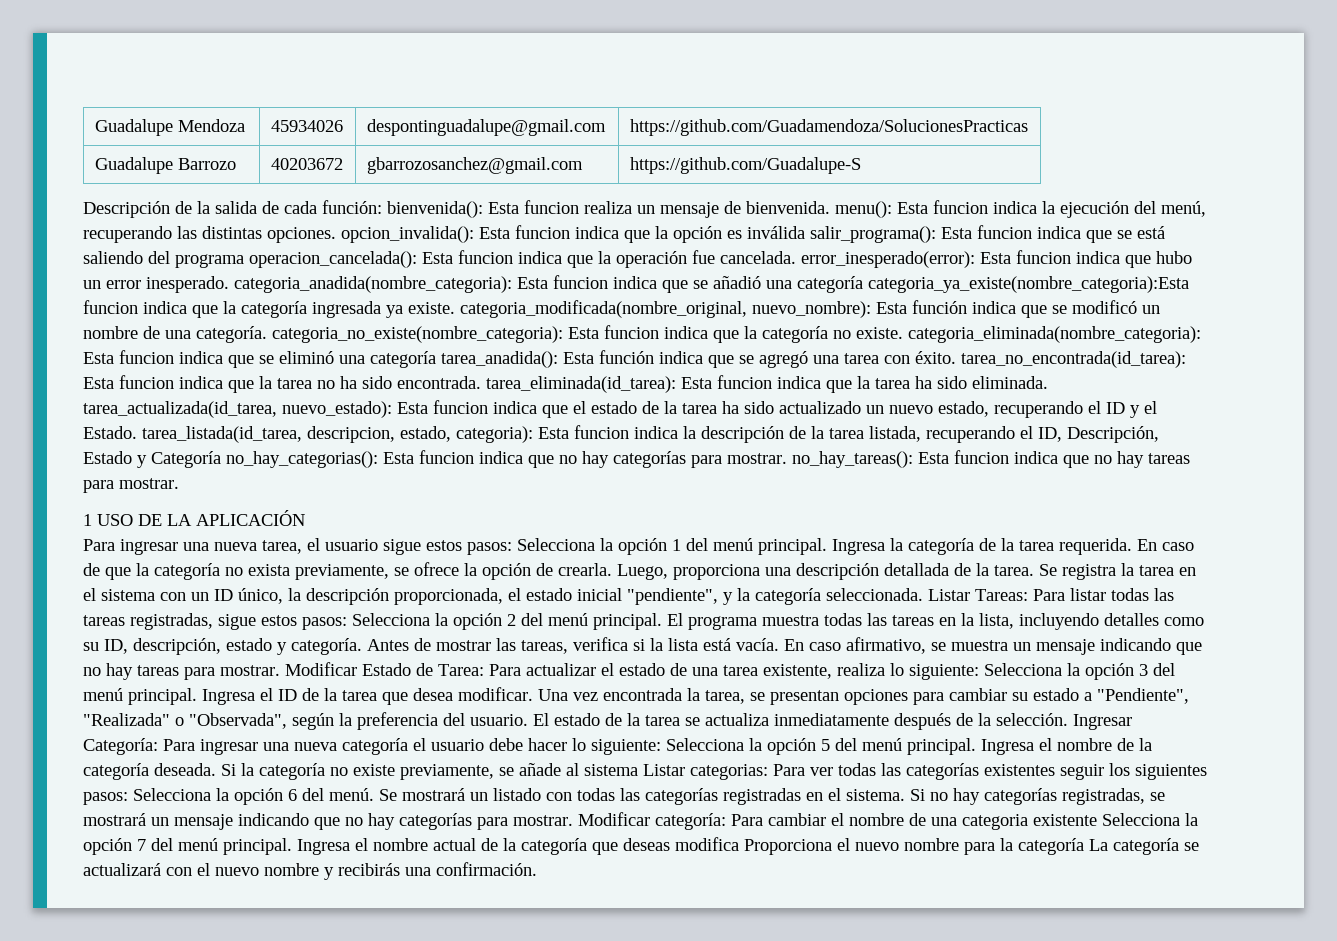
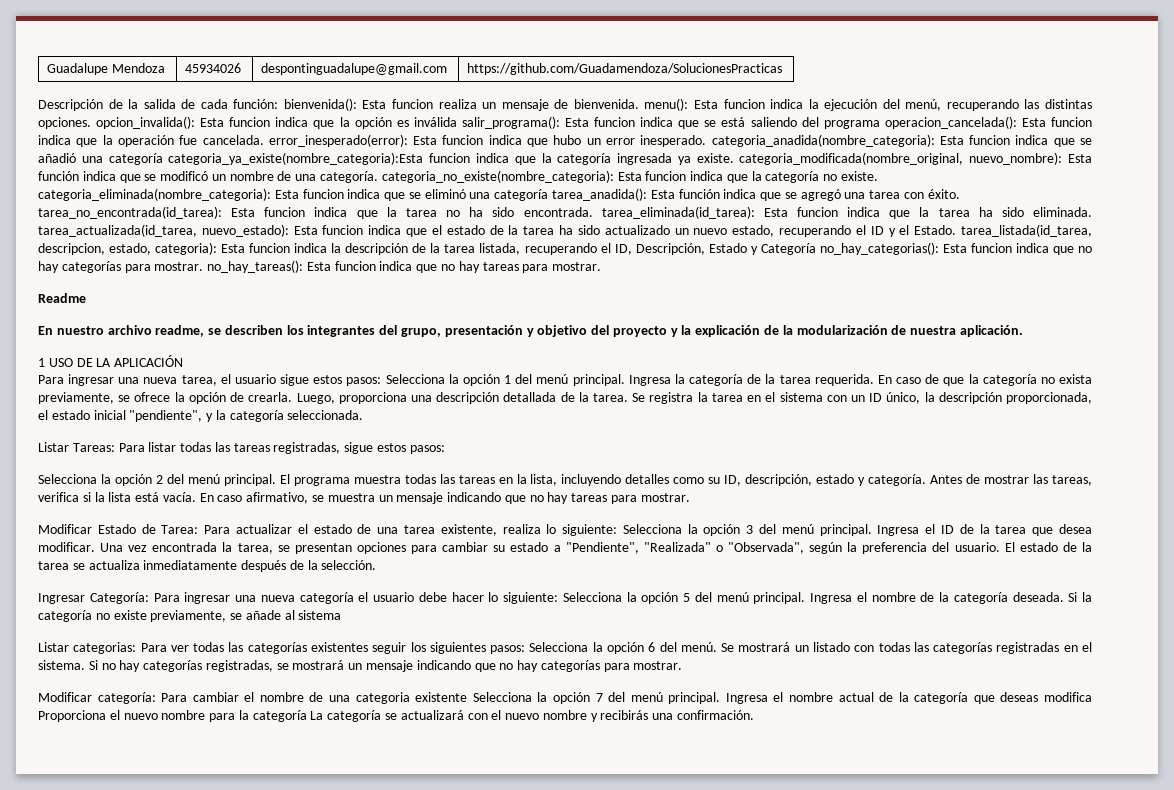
[94,157,236,174] [270,158,343,170] [366,157,583,174] [629,157,861,174] // Guadalupe Barrozo | 40203672 | gbarrozosanchez@gmail.com | https://github.com/Guadalupe-S -> (783, 69) none
(179, 483) none -> [38,293,86,303] [38,325,1023,337] // Readme // En nuestro archivo readme, se describen los integrantes del grupo, presentación y objetivo del proyecto y la explicación de la modularización de nuestra aplicación.
(923, 594) none -> (364, 415) //
(347, 623) none -> (445, 449) //
(280, 670) none -> (690, 497) //
(1068, 719) none -> (377, 565) //
(638, 770) none -> (342, 615) //
(573, 820) none -> (683, 665) //

